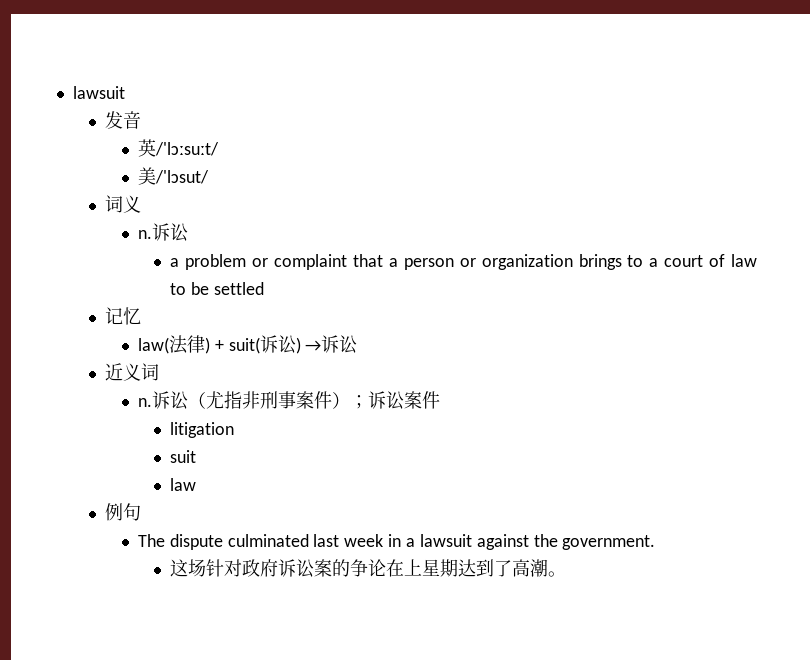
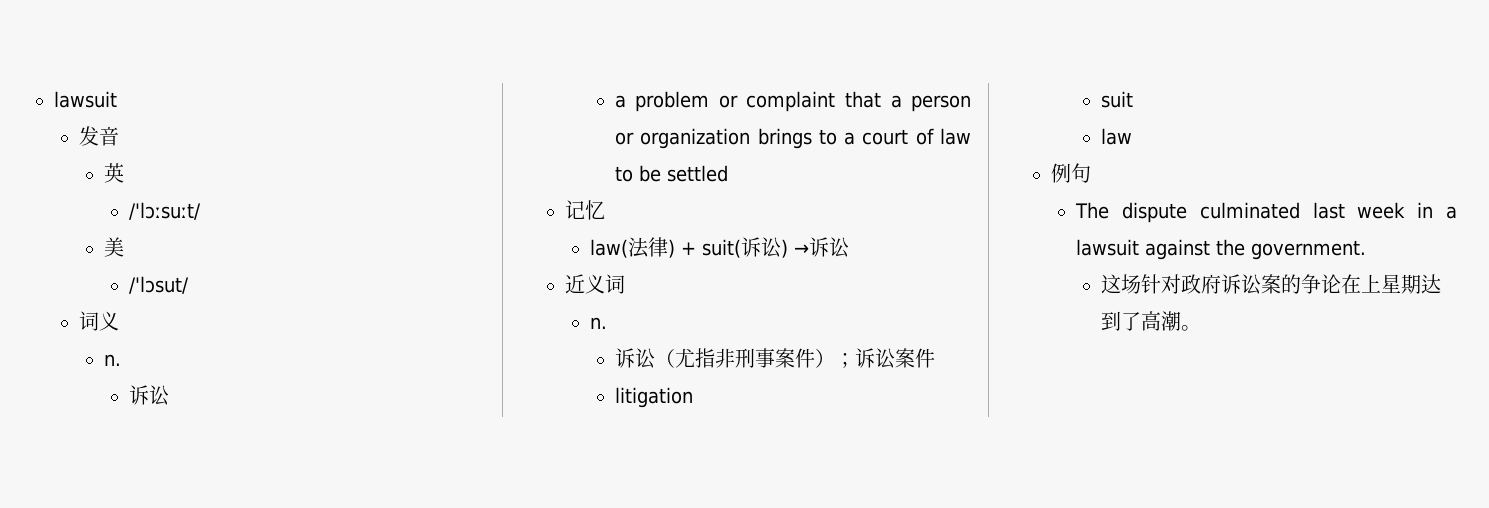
(156, 148) none -> (124, 173) //
(156, 176) none -> (124, 247) //
(152, 234) none -> (121, 360) //
(152, 402) none -> (607, 323) //

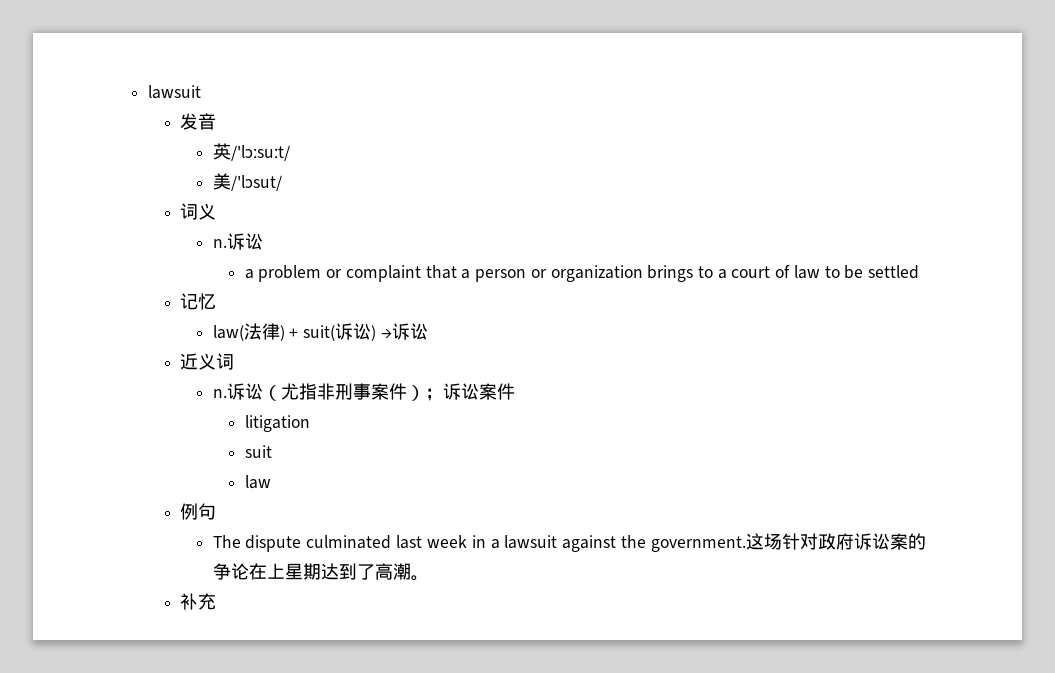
(124, 173) // -> (231, 151) none
(124, 247) // -> (231, 181) none
(121, 360) // -> (227, 243) none
(607, 323) // -> (227, 393) none
(1366, 250) // -> (746, 544) none
(1201, 328) none -> [180,593,217,610] // 补充

